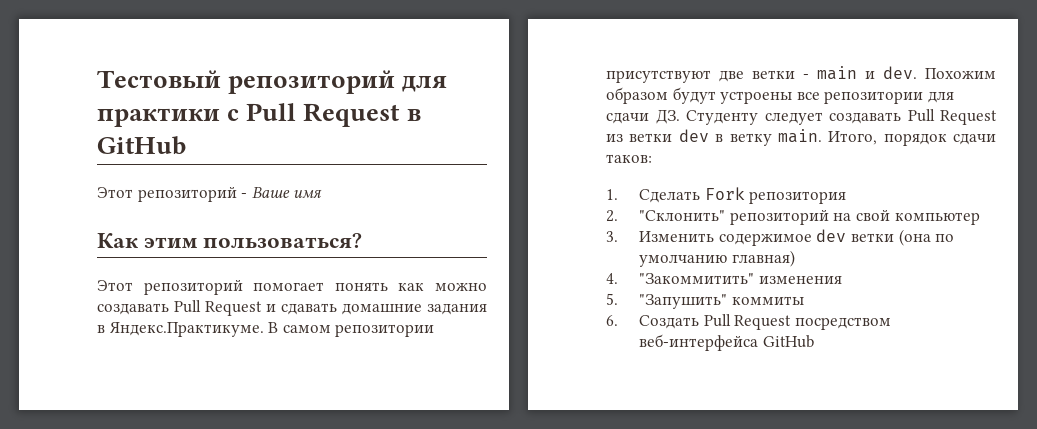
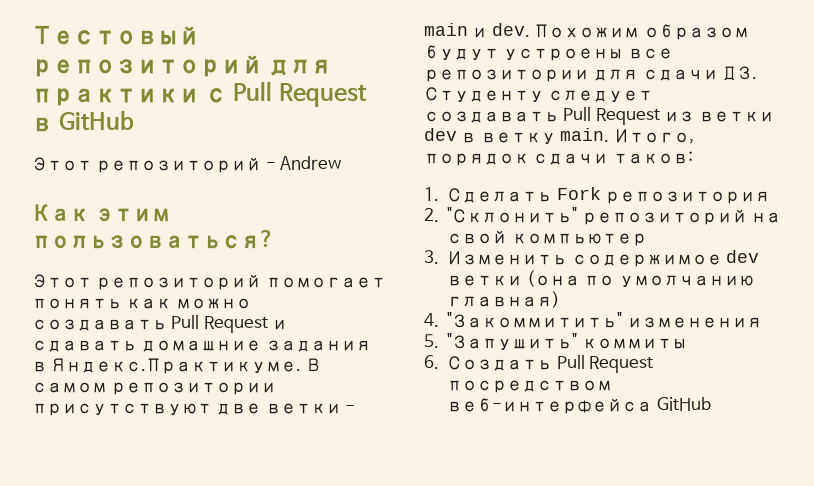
[251,187,323,198] Ваше имя -> [280,156,342,170] Andrew

